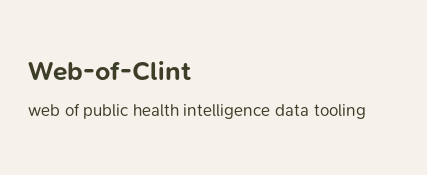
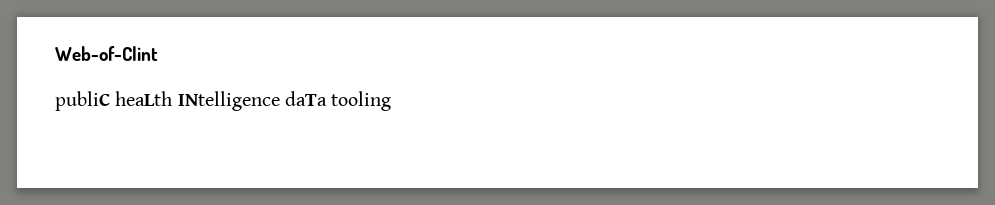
[28,103,309,119] web of public health intelligence data -> [55,91,327,111] publiC heaLth INtelligence daTa

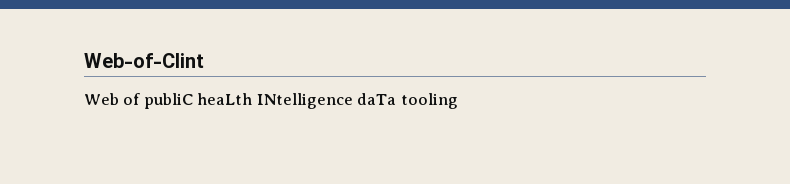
(158, 53) none -> [84,93,141,105] Web of

